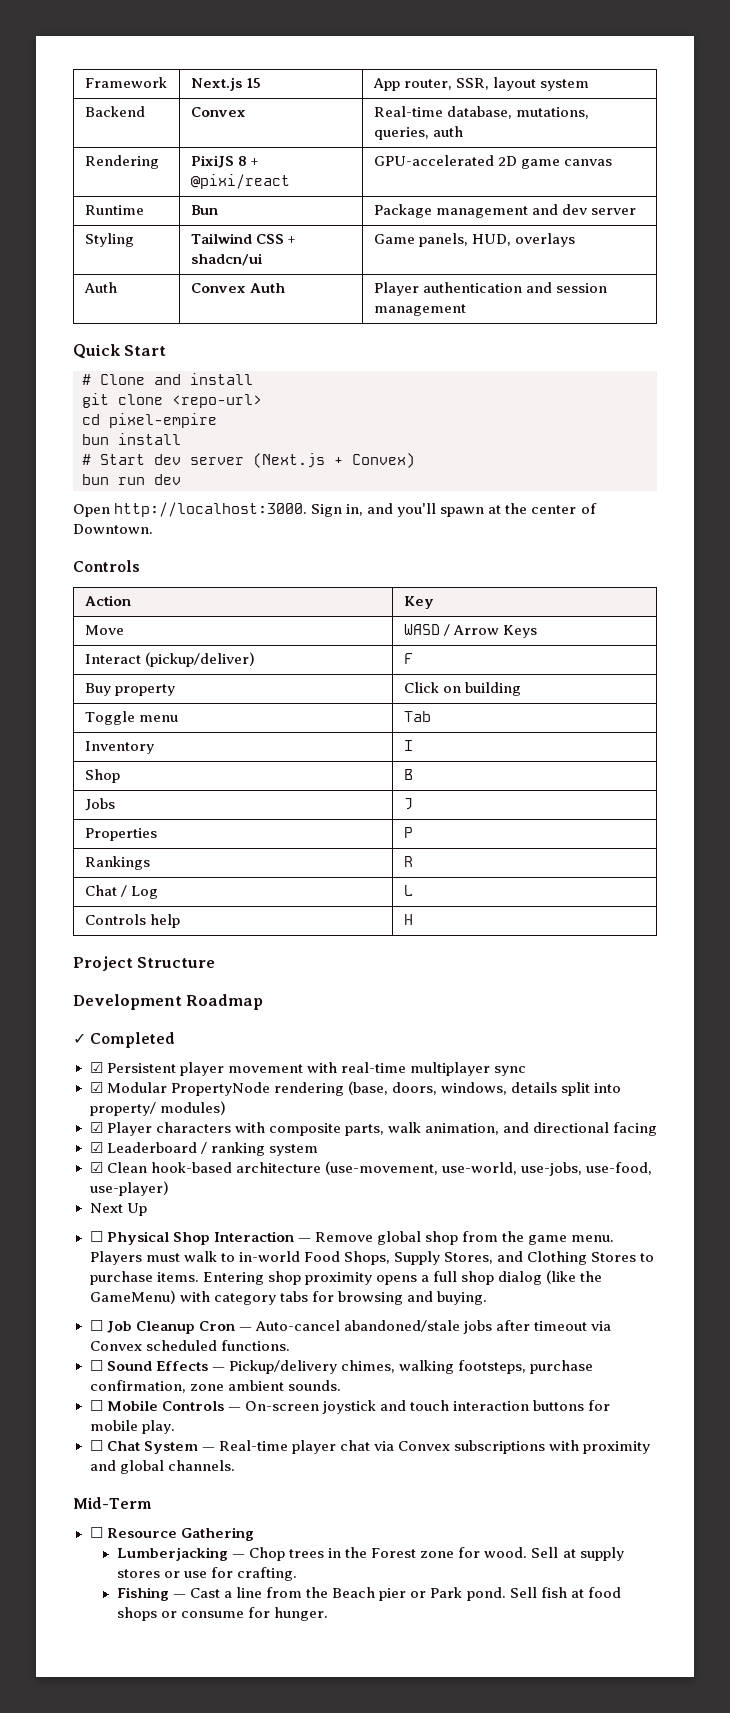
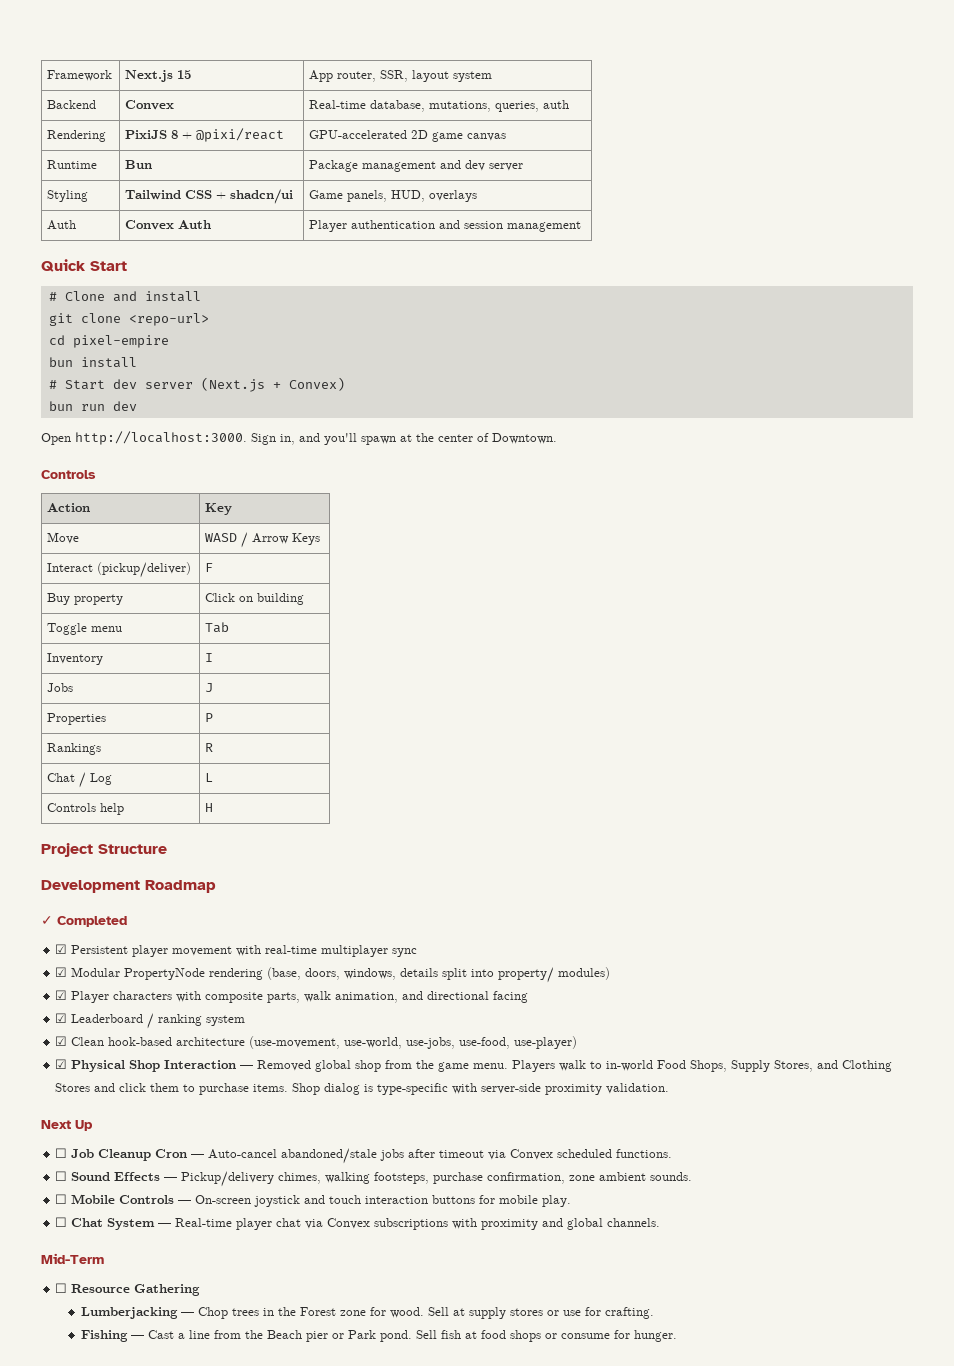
[84,769,120,783] [403,769,413,780] // Shop | B -> (214, 657) none
[89,1203,147,1216] [89,1231,103,1242] Next Up // ☐ -> [55,1059,68,1069] ☑
[314,1232,373,1242] Remove -> [257,1060,312,1071] Removed
[145,1253,180,1262] must -> (556, 1066) none
[640,1253,655,1262] [89,1270,603,1285] [89,1290,487,1305] to purchase items. Entering shop proximity opens a full shop dialog (like the GameMenu) with category tabs for browsing and buying. -> [94,1083,670,1095] [41,1120,93,1131] and click them to purchase items. Shop dialog is type-specific with server-side proximity validation. // Next Up

